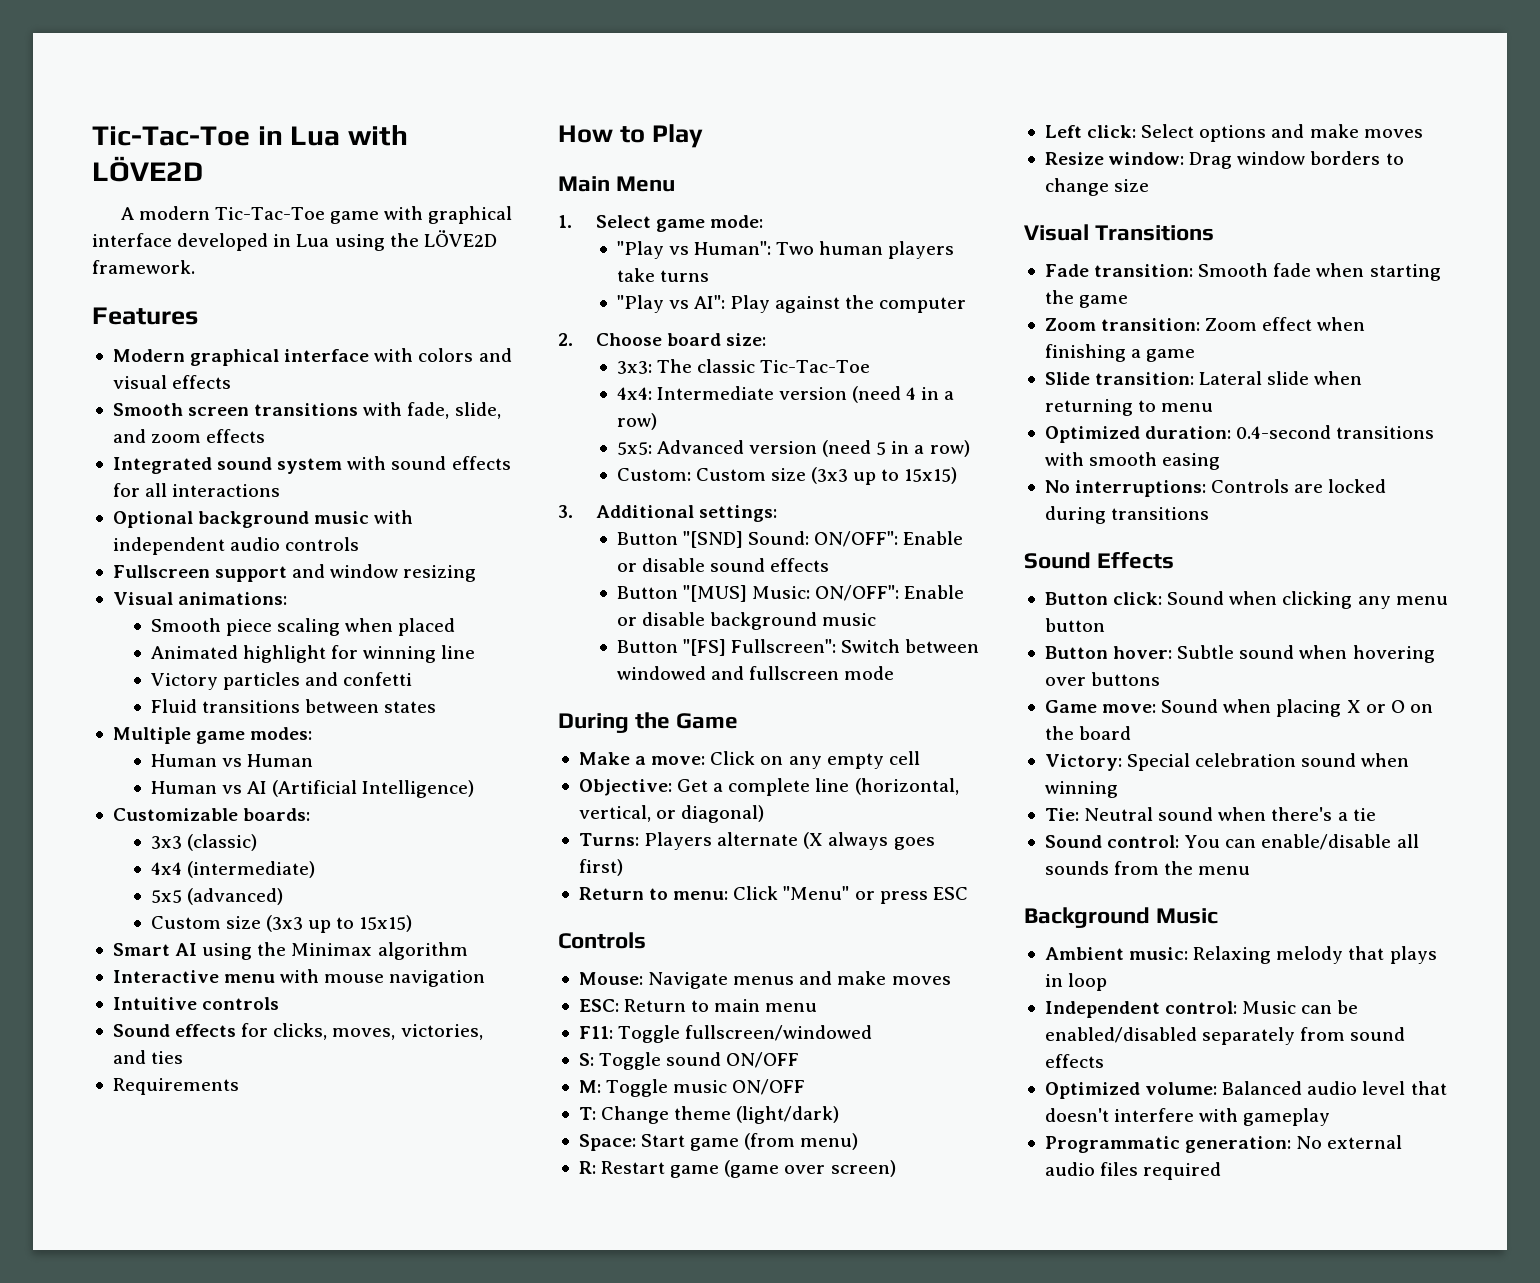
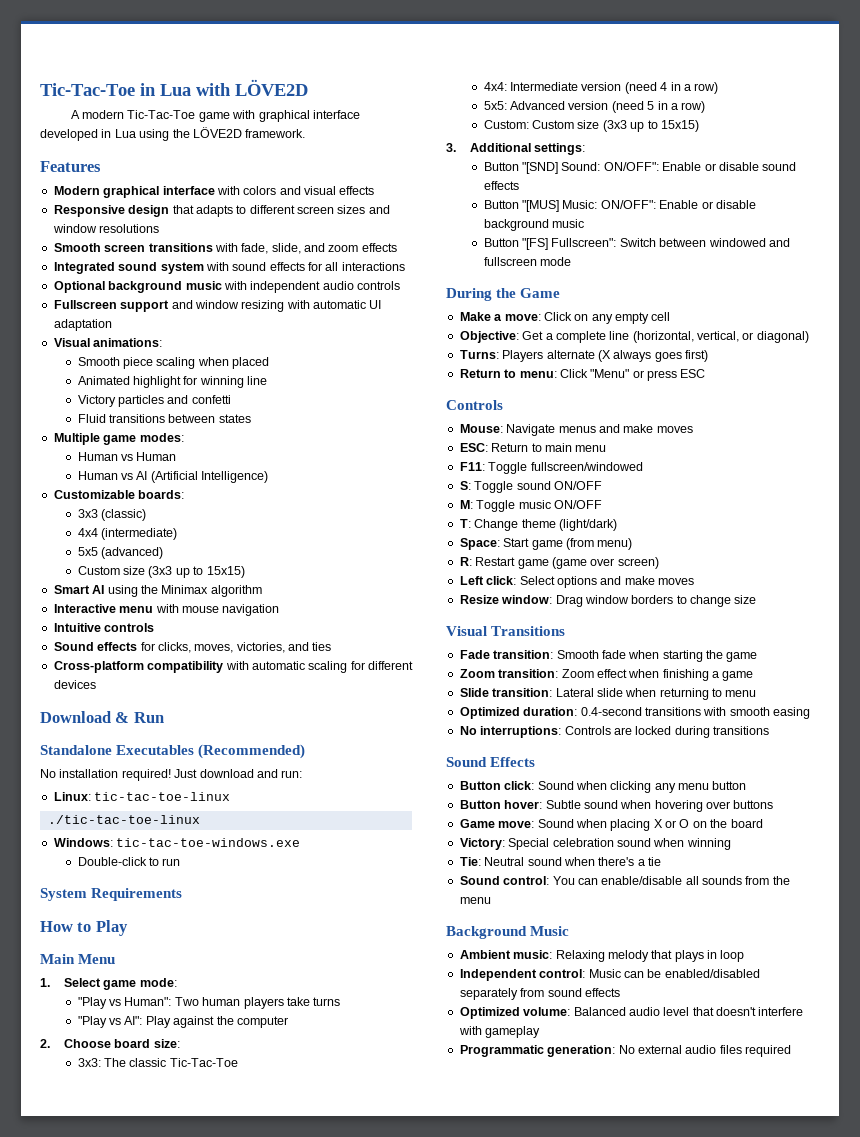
(232, 382) none -> [53,205,390,217] [52,224,160,233] // Responsive design that adapts to different screen sizes and window resolutions
(477, 573) none -> [286,300,382,309] [53,319,112,331] with automatic UI adaptation
(184, 1057) none -> [53,661,413,673] [53,680,96,689] [40,711,164,723] [40,744,306,759] [40,769,303,781] [53,792,231,801] [47,815,200,824] [53,838,301,847] [77,857,181,866] [40,888,87,901] Cross-platform compatibility with automatic scaling for different devices // Download & Run // Standalone Executables (Recommended) // No installation required! Just download and run: // Linux: tic-tac-toe-linux // ./tic-tac-toe-linux // Windows: tic-tac-toe-windows.exe // Double-click to run // System

